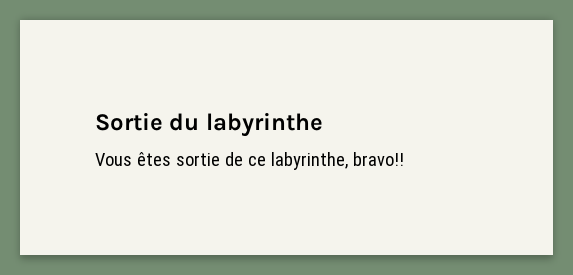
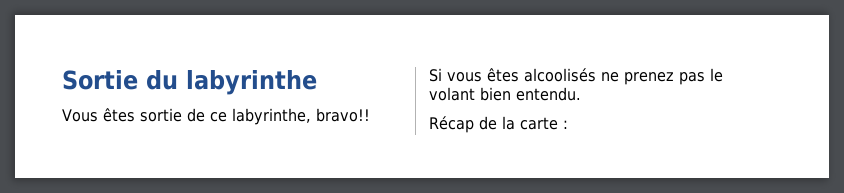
(404, 159) none -> [429,68,723,85] [429,87,581,101] [429,116,568,133] // Si vous êtes alcoolisés ne prenez pas le volant bien entendu. // Récap de la carte :

